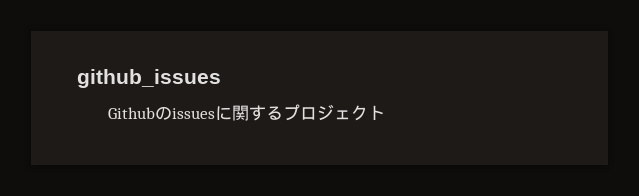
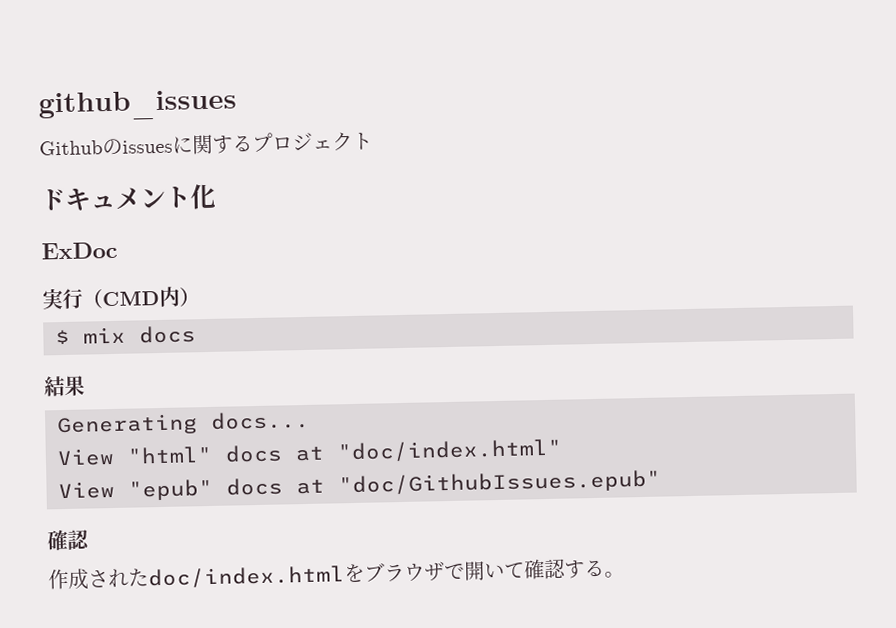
(385, 112) none -> [40,183,216,211] [41,241,118,260] [42,286,200,310] [55,325,196,345] [44,375,85,397] [57,410,310,437] [57,438,563,467] [58,469,661,501] [47,529,90,551] [48,558,625,590] // ドキュメント化 // ExDoc // 実行（CMD内） // $ mix docs // 結果 // Generating docs... // View "html" docs at "doc/index.html" // View "epub" docs at "doc/GithubIssues.epub" // 確認 // 作成されたdoc/index.htmlをブラウザで開いて確認する。

